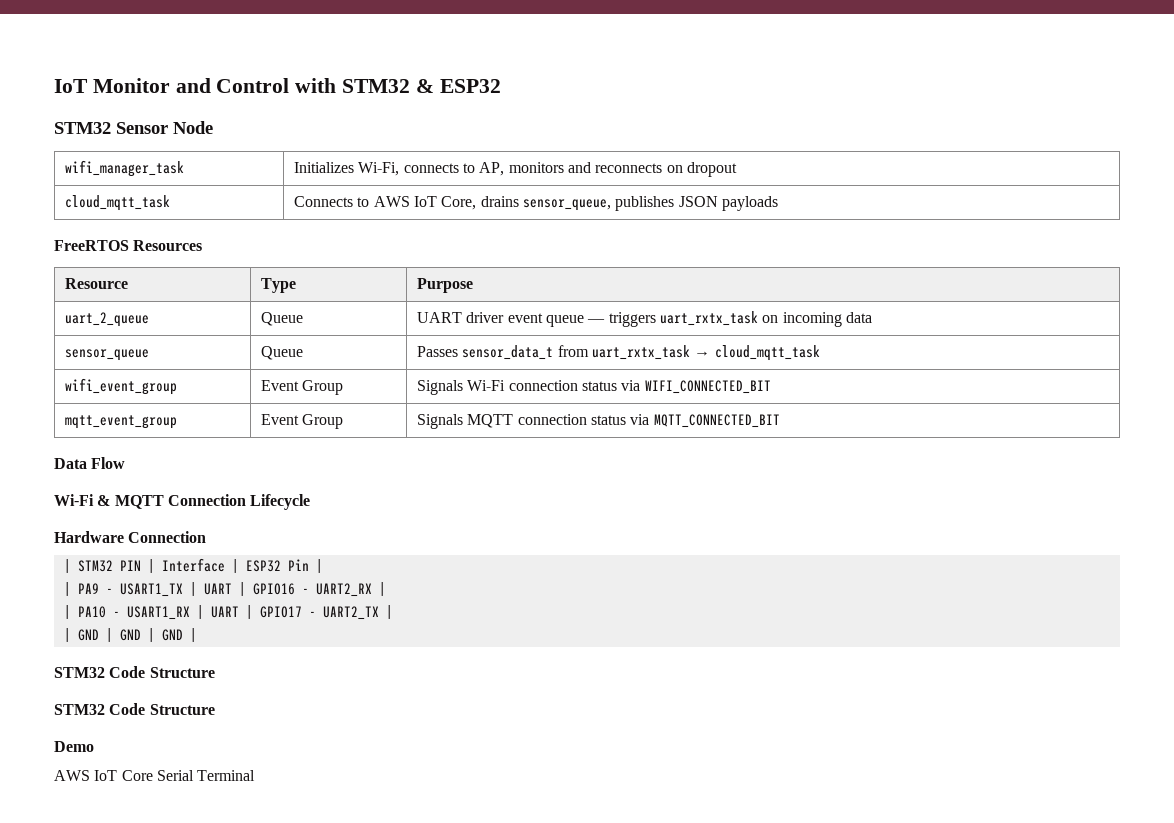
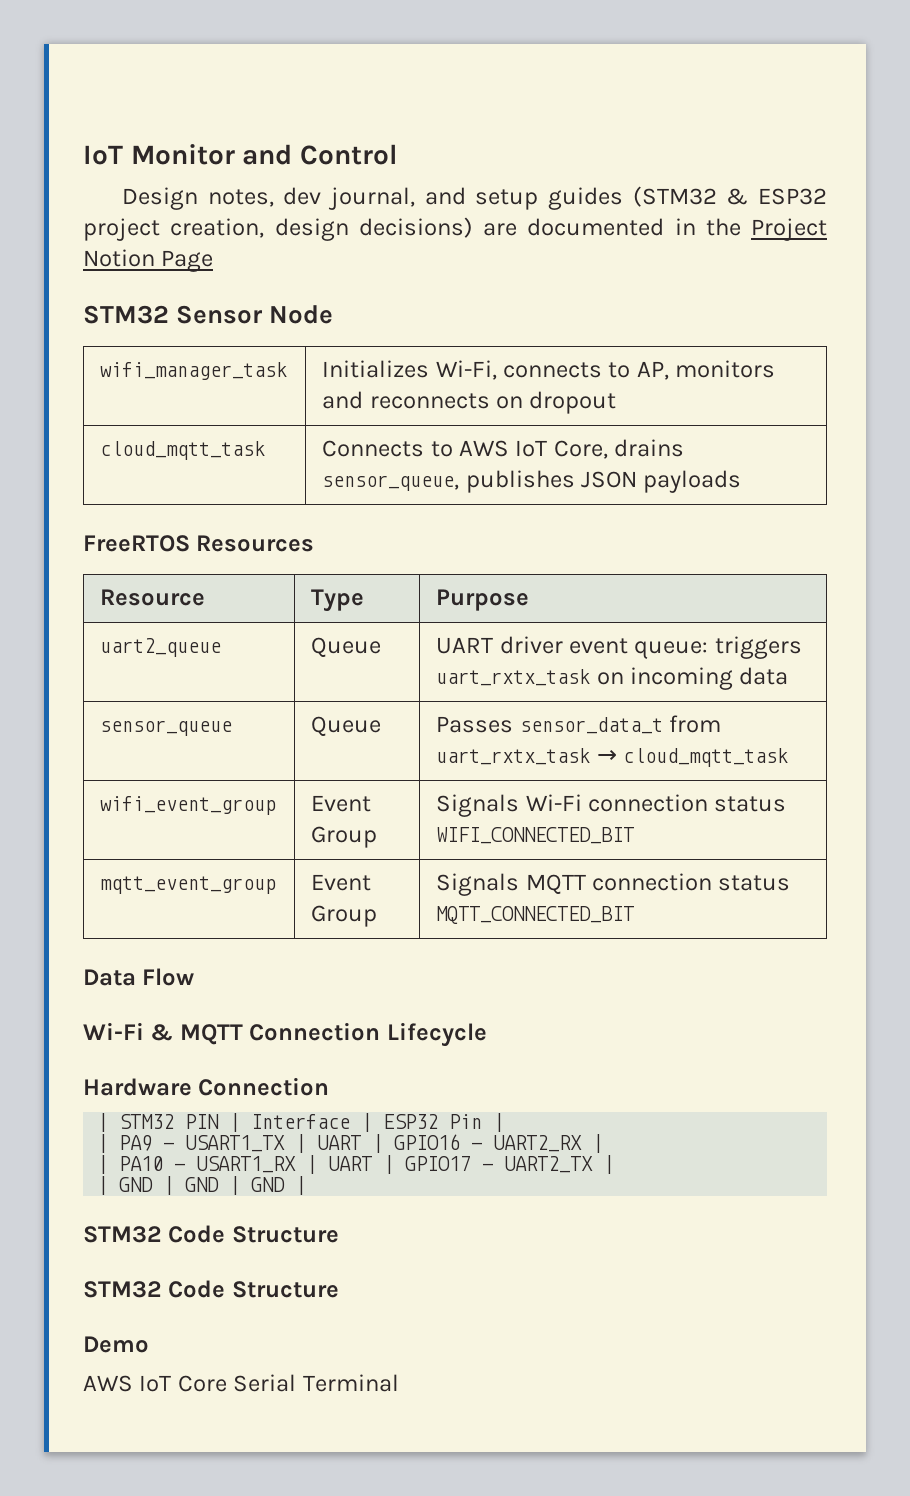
[295,78,501,93] with STM32 & ESP32 -> [122,186,827,210] [83,217,827,241] [83,249,214,272] // Design notes, dev journal, and setup guides (STM32 & ESP32 project creation, design decisions) are documented in the Project Notion Page
[65,312,150,327] uart_2_queue -> [100,638,222,657] uart2_queue
[546,315,606,327] queue — -> [634,641,709,659] queue:
[621,380,641,391] via -> (787, 804) none
[630,414,650,425] via -> (791, 883) none

